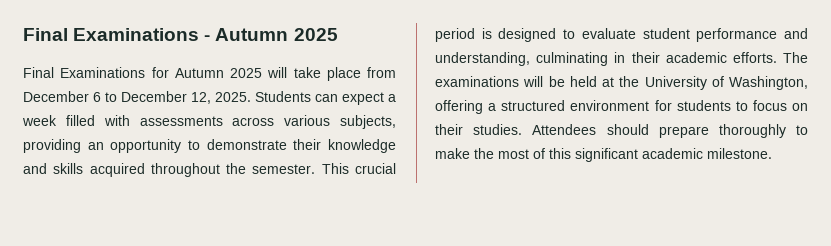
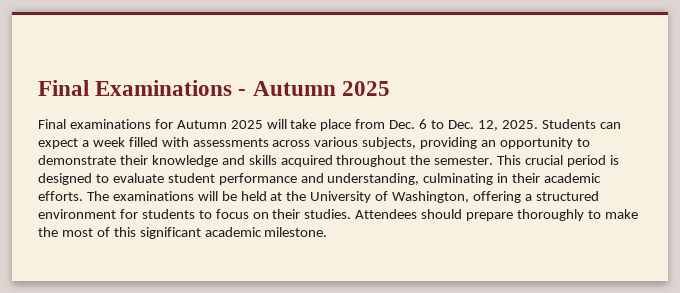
[60,67,146,78] Examinations -> [69,119,151,129] examinations
[23,91,89,102] December -> [389,120,416,129] Dec.
[121,91,187,102] December -> [447,120,474,129] Dec.

